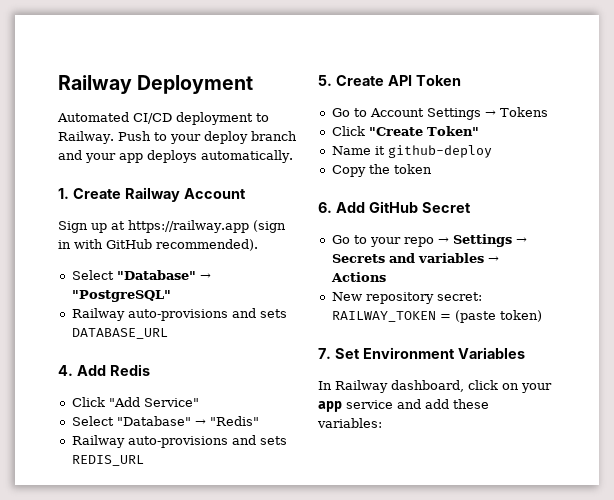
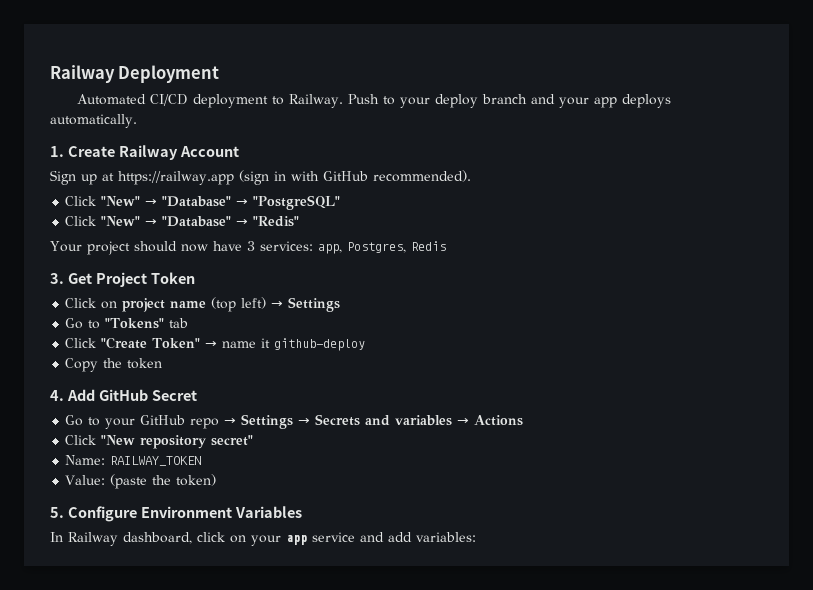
[71,270,114,280] Select -> [65,196,158,206] Click "New" →
[71,308,287,321] [71,328,168,339] [58,364,150,376] [71,397,199,407] [71,416,259,426] [71,435,287,448] [71,455,144,466] [318,75,461,86] [331,107,548,120] Railway auto-provisions and sets DATABASE_URL // 4. Add Redis // Click "Add Service" // Select "Database" → "Redis" // Railway auto-provisions and sets REDIS_URL // 5. Create API Token // Go to Account Settings → Tokens -> [65,216,300,227] [50,241,446,255] [50,272,195,287] [65,297,341,312] [65,318,189,329] Click "New" → "Database" → "Redis" // Your project should now have 3 services: app, Postgres, Redis // 3. Get Project Token // Click on project name (top left) → Settings // Go to "Tokens" tab
[331,146,371,155] // Name -> [205,341,257,348] → name
[318,202,332,213] 6. -> [50,390,64,401] 4.
(401, 242) none -> [140,415,186,425] GitHub
[331,292,482,304] [331,310,496,323] New repository secret: RAILWAY_TOKEN = (paste -> [65,435,254,449] [65,455,202,466] [65,474,172,489] Click "New repository secret" // Name: RAILWAY_TOKEN // Value: (paste the
[318,348,360,359] 7. Set -> [50,506,137,522] 5. Configure
[453,399,489,409] these -> (412, 537) none

